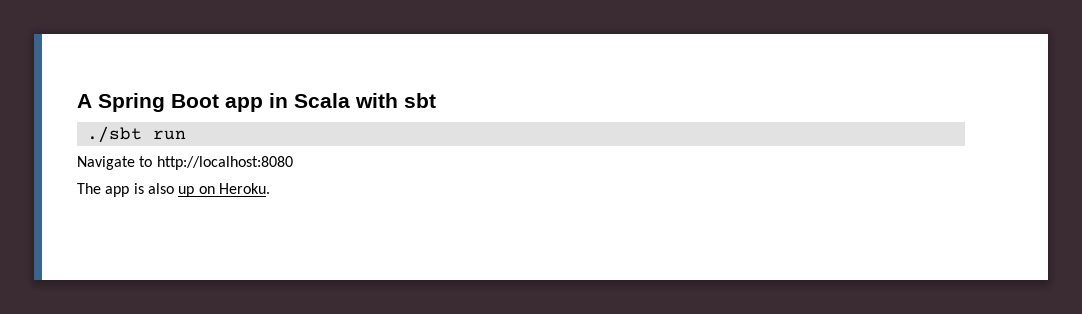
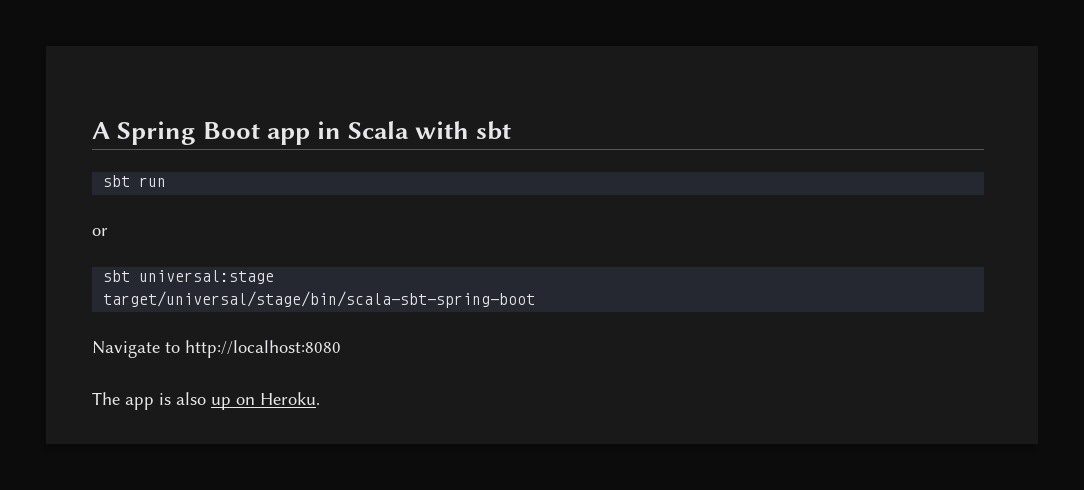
[86,126,142,143] ./sbt -> [103,175,131,187] sbt
(186, 135) none -> [92,228,108,236] [103,270,275,284] [103,291,536,308] // or // sbt universal:stage // target/universal/stage/bin/scala-sbt-spring-boot

